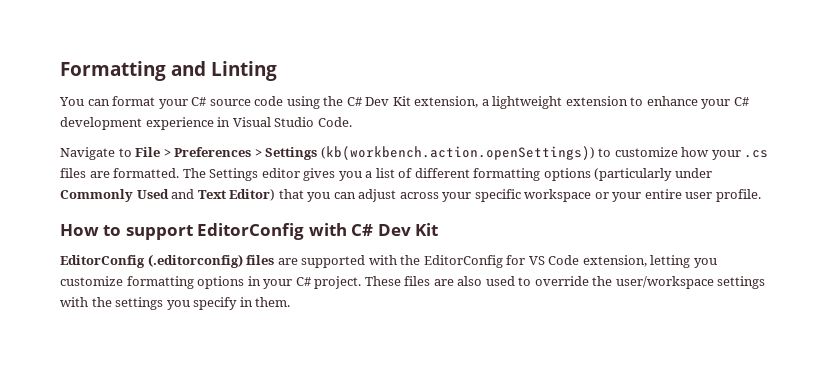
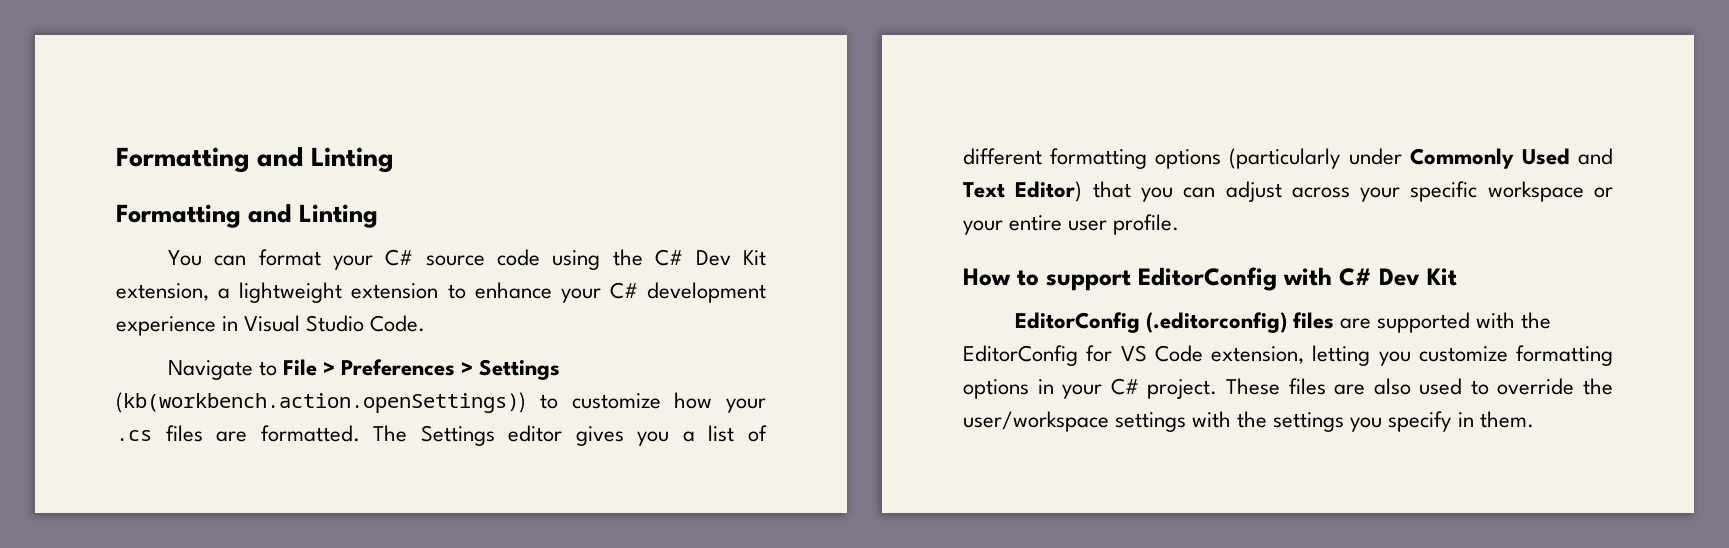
[60,61,277,81] Formatting and Linting -> [116,147,394,173] [116,204,379,228] Formatting and Linting // Formatting and Linting

